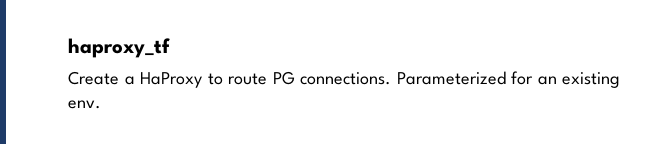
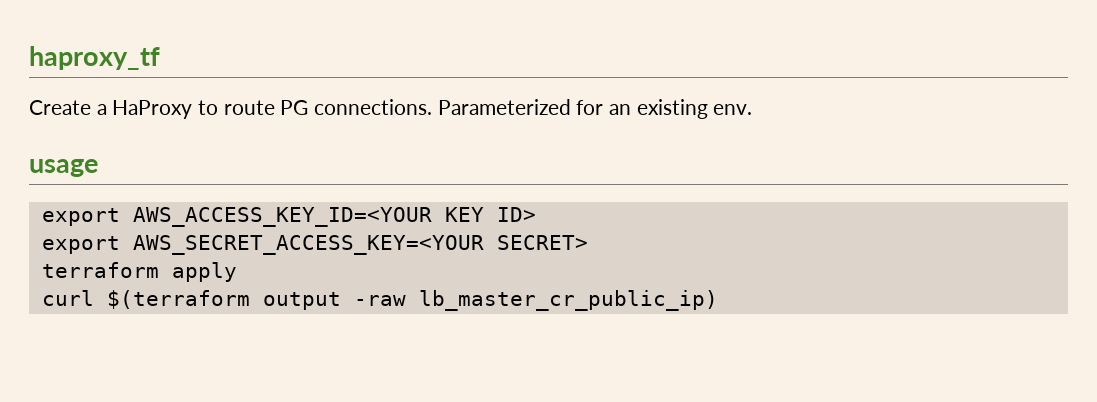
(101, 104) none -> [29,159,98,177] [41,207,536,227] [41,235,588,255] [41,262,237,282] [41,290,718,311] // usage // export AWS_ACCESS_KEY_ID=<YOUR KEY ID> // export AWS_SECRET_ACCESS_KEY=<YOUR SECRET> // terraform apply // curl $(terraform output -raw lb_master_cr_public_ip)

